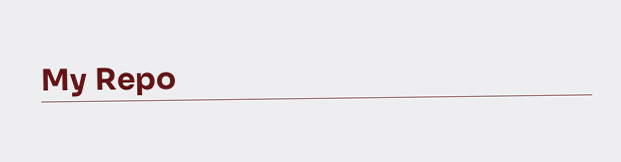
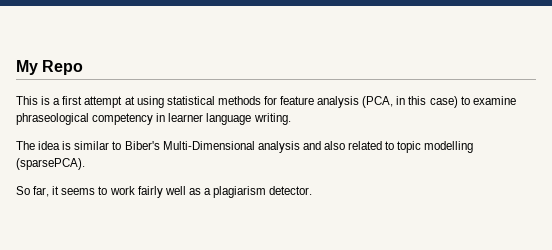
(177, 81) none -> [16,96,516,108] [16,113,291,125] [16,141,474,153] [16,158,85,170] [16,186,313,198] // This is a first attempt at using statistical methods for feature analysis (PCA, in this case) to examine phraseological competency in learner language writing. // The idea is similar to Biber's Multi-Dimensional analysis and also related to topic modelling (sparsePCA). // So far, it seems to work fairly well as a plagiarism detector.

